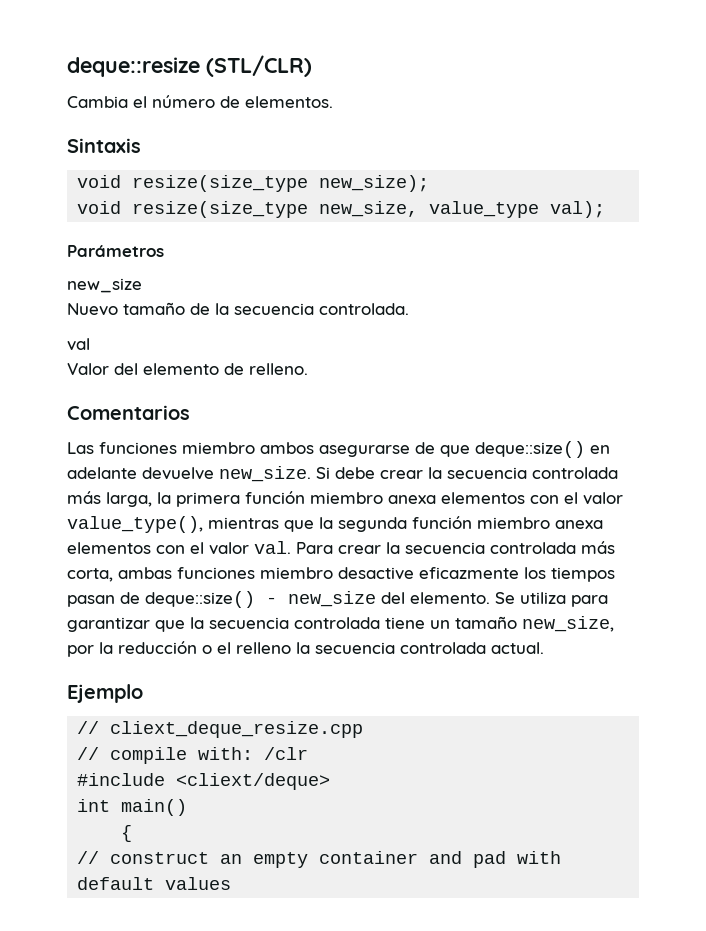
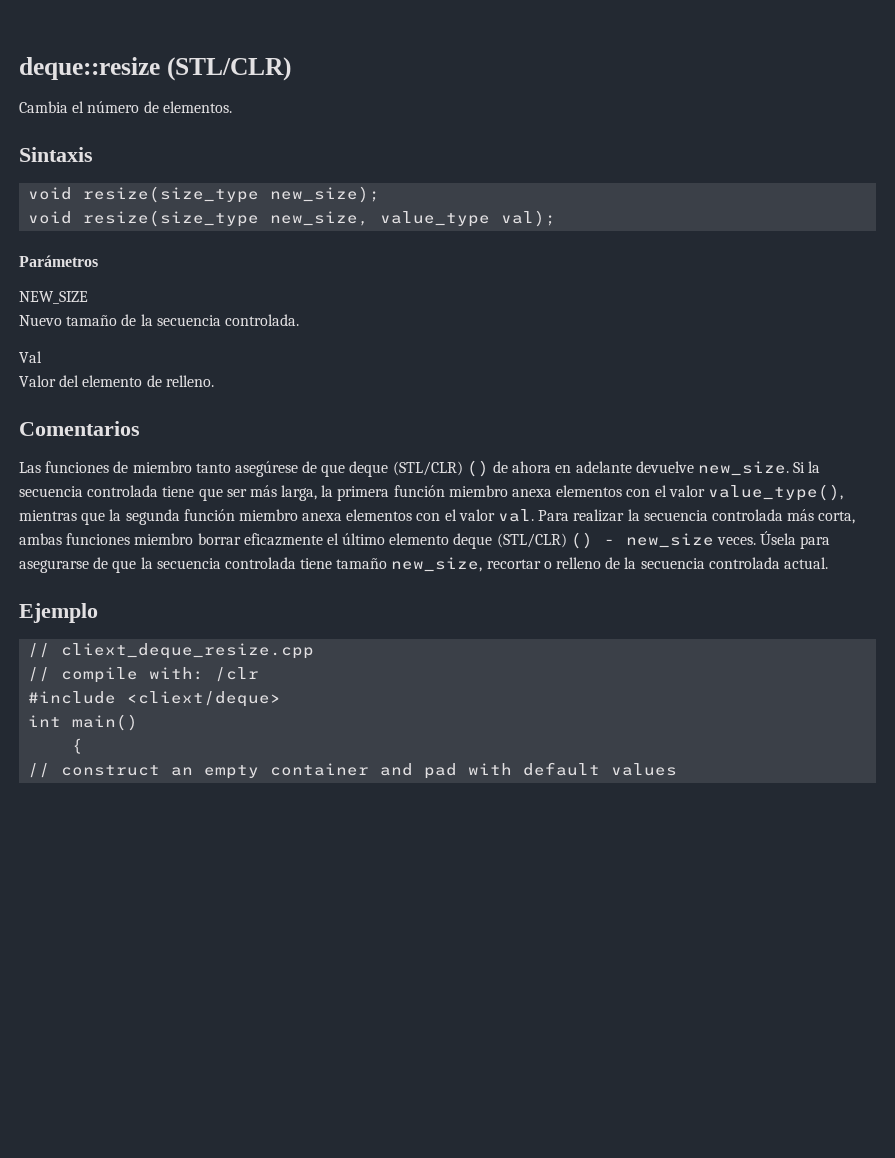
[67,278,142,293] new_size -> [19,291,88,304] NEW_SIZE
[67,338,90,351] val -> [19,351,42,363] Val
[182,441,585,458] miembro ambos asegurarse de que deque::size() -> [113,460,552,477] de miembro tanto asegúrese de que deque (STL/CLR) () de ahora
[335,467,618,479] debe crear la secuencia controlada -> [808,461,821,473] [19,485,247,501] la secuencia controlada tiene que ser
[338,545,381,554] crear -> [573,509,625,522] realizar
[338,567,615,582] [67,591,608,608] [67,617,150,632] desactive eficazmente los tiempos pasan de deque::size() - new_size del elemento. Se utiliza para garantizar -> [197,531,831,549] [19,557,109,573] borrar eficazmente el último elemento deque (STL/CLR) () - new_size veces. Úsela para asegurarse de
[430,620,450,629] un -> (333, 563) none
[67,641,291,657] por la reducción o el relleno -> [486,557,621,569] recortar o relleno de

